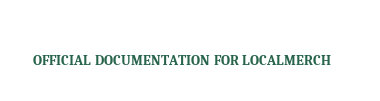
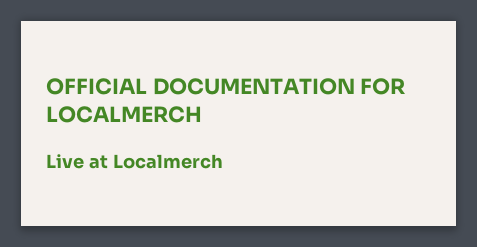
(332, 60) none -> [46,154,223,169] // Live at Localmerch

